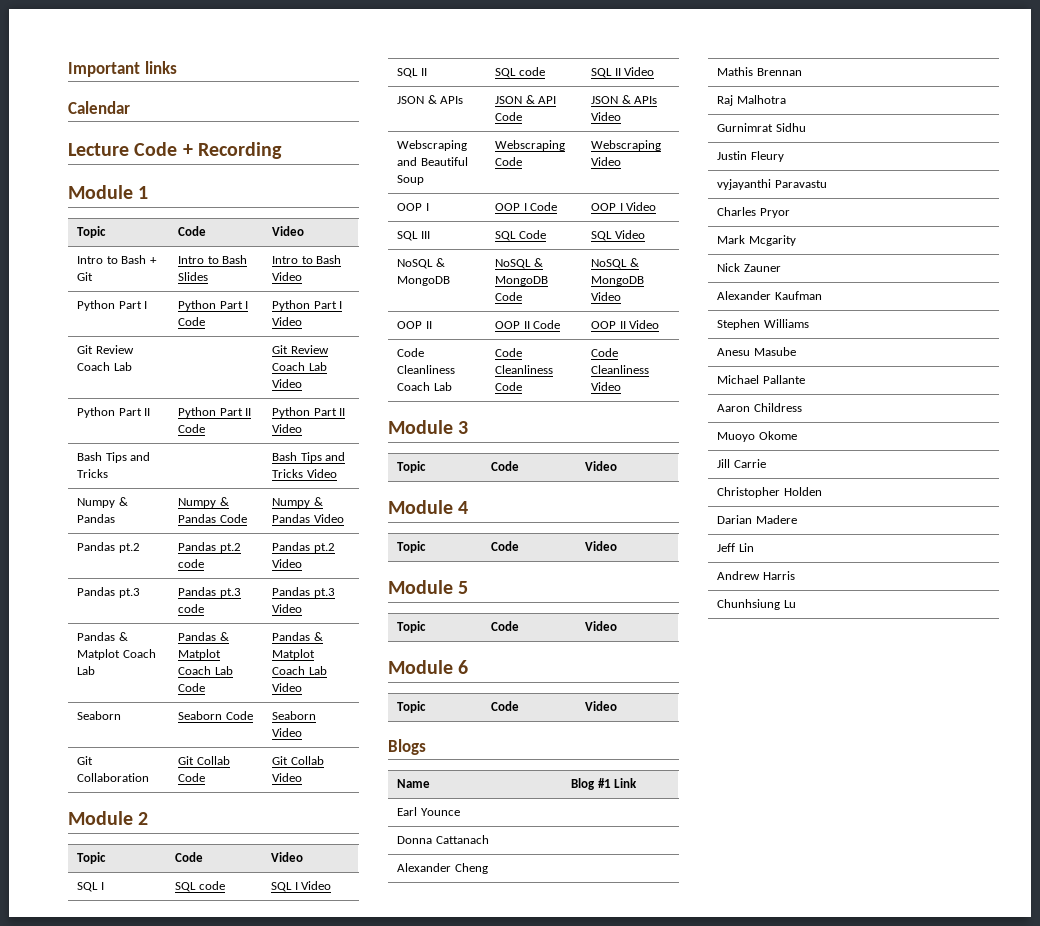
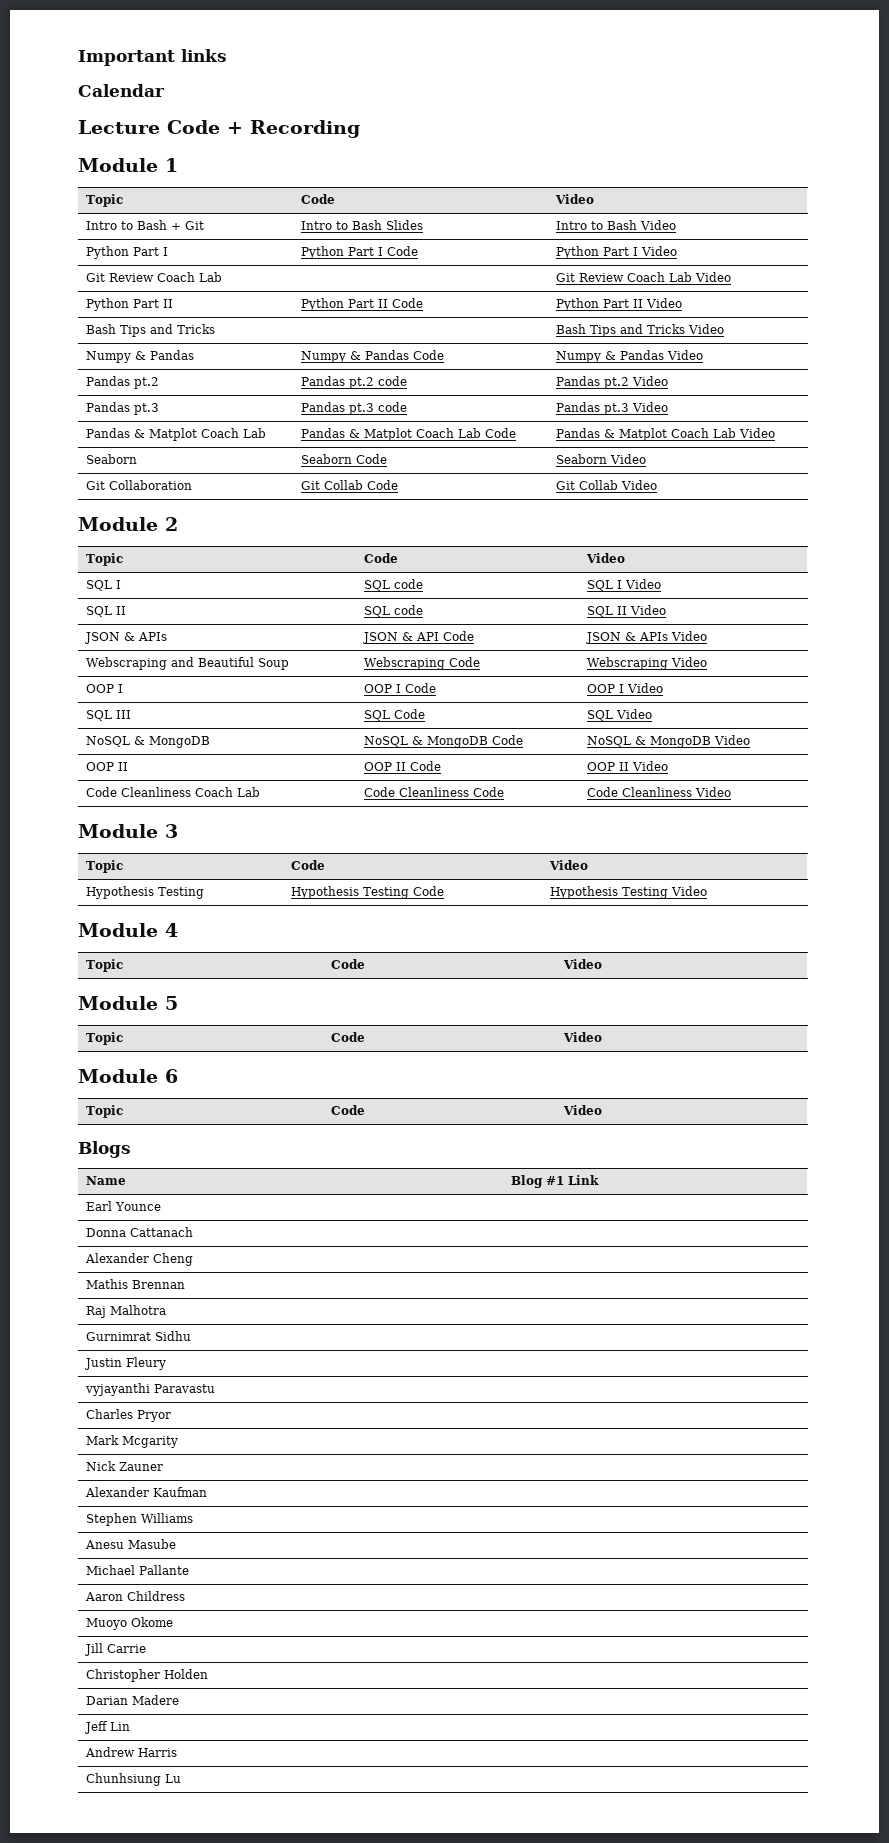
(618, 466) none -> [85,886,204,899] [290,886,444,899] [549,886,707,899] // Hypothesis Testing | Hypothesis Testing Code | Hypothesis Testing Video

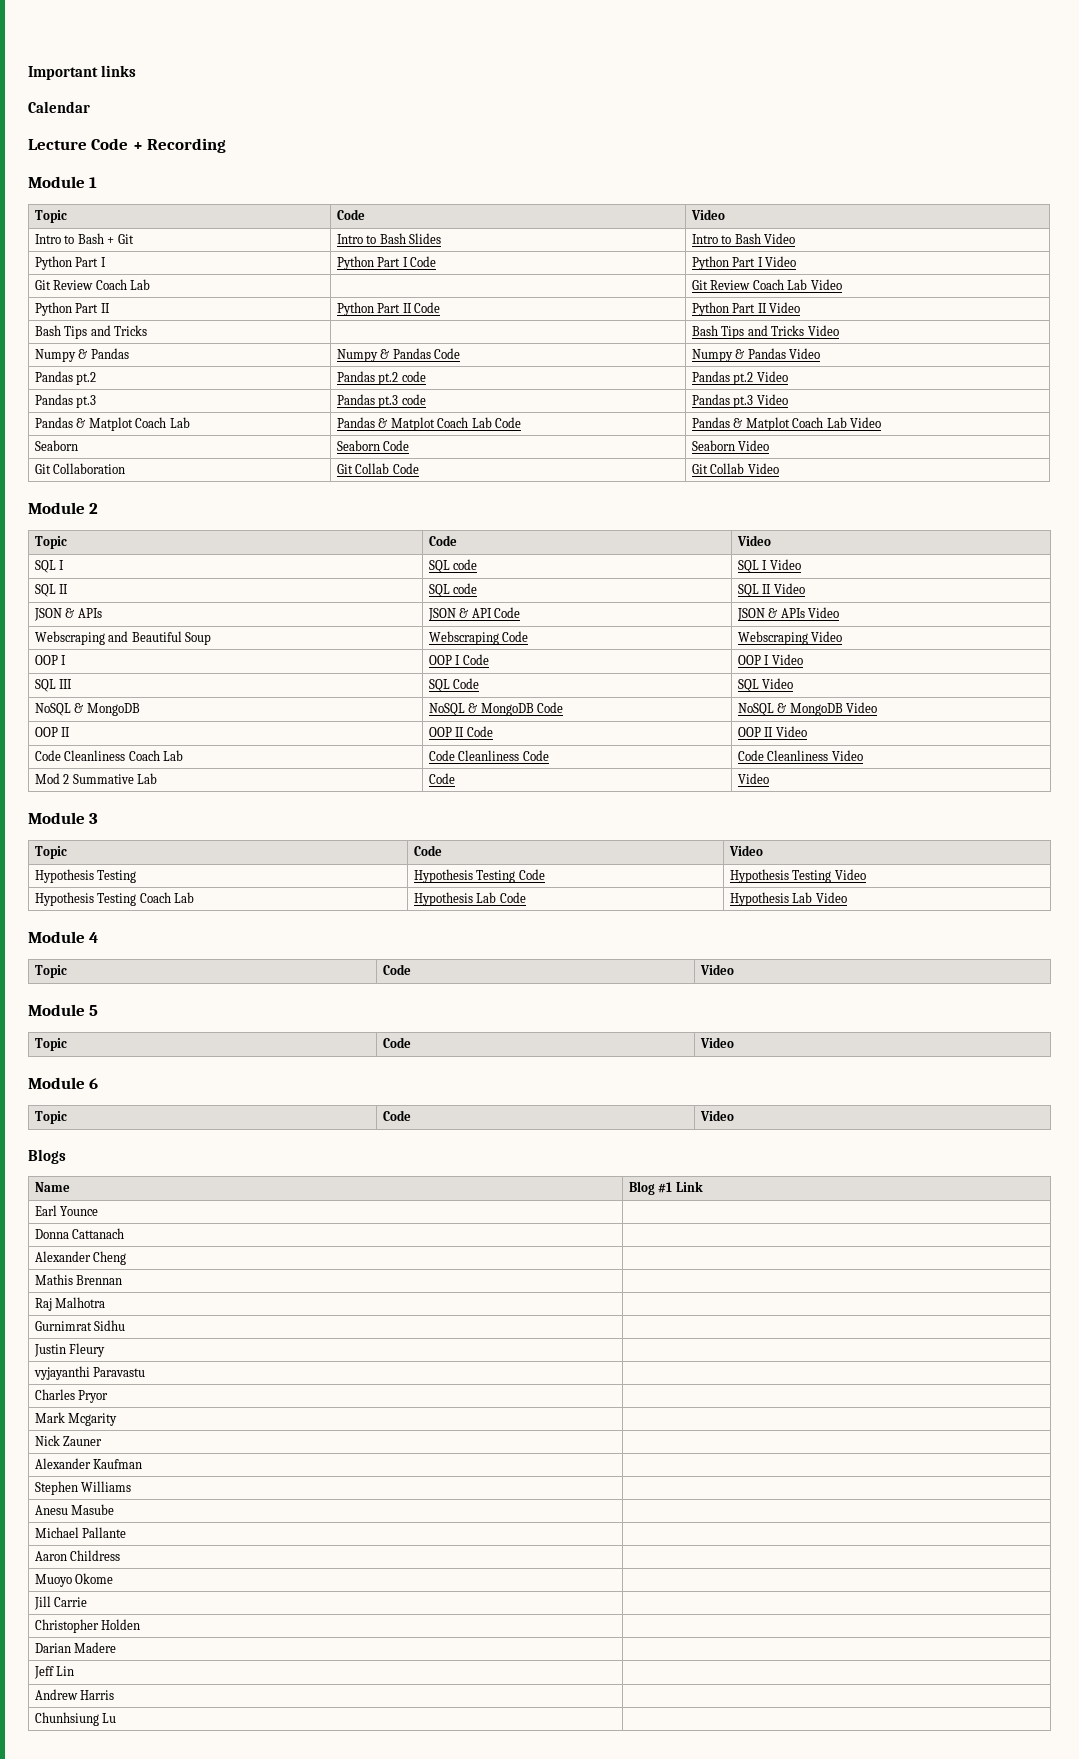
(731, 792) none -> [34,773,158,784] [428,773,455,784] [737,773,769,784] // Mod 2 Summative Lab | Code | Video
(707, 891) none -> [34,892,195,906] [413,892,526,906] [729,892,847,906] // Hypothesis Testing Coach Lab | Hypothesis Lab Code | Hypothesis Lab Video

